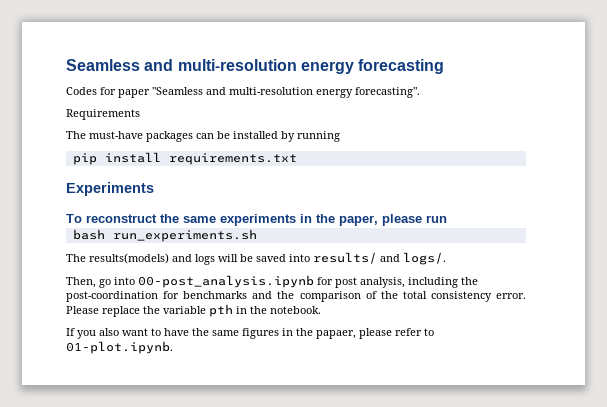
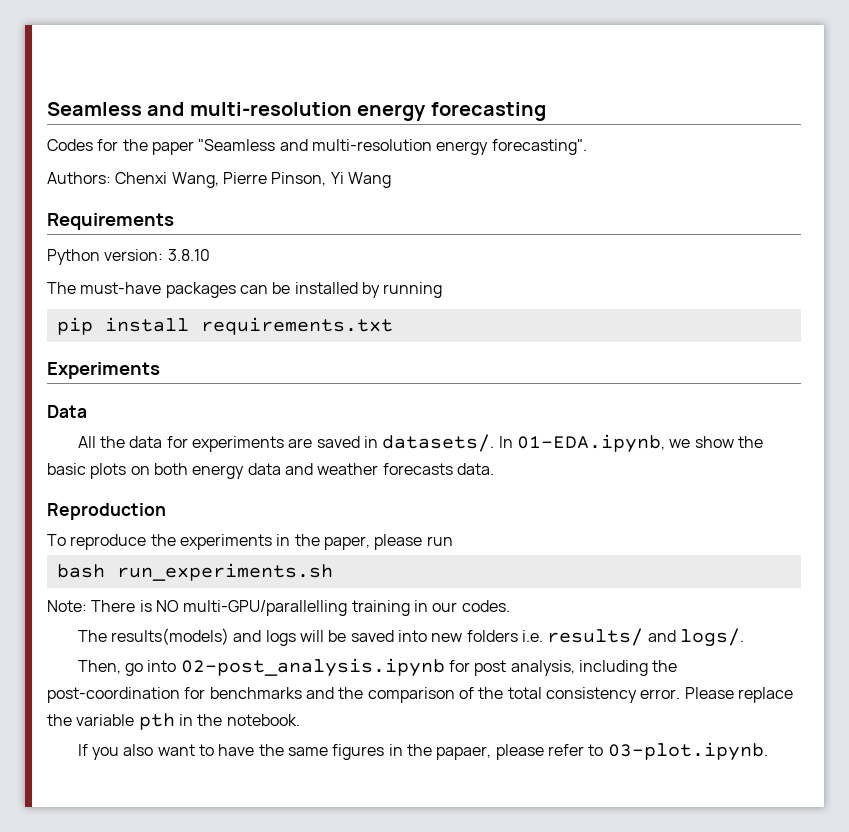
(116, 91) none -> [122,139,148,151] the
[66,109,140,120] Requirements -> [47,172,391,188] [47,213,174,230] [47,249,210,265] Authors: Chenxi Wang, Pierre Pinson, Yi Wang // Requirements // Python version: 3.8.10
[66,214,216,223] To reconstruct the same -> [47,405,87,418] [77,434,763,453] [47,463,494,479] [47,503,166,520] [47,534,176,550] Data // All the data for experiments are saved in datasets/. In 01-EDA.ipynb, we show the basic plots on both energy data and weather forecasts data. // Reproduction // To reproduce the
(257, 235) none -> [47,600,510,616] // Note: There is NO multi-GPU/parallelling training in our codes.
(310, 258) none -> [431,630,544,642] new folders i.e.
[138,275,314,288] 00-post_analysis.ipynb -> [180,658,445,677] 02-post_analysis.ipynb
[66,341,173,354] 01-plot.ipynb. -> [607,742,768,761] 03-plot.ipynb.

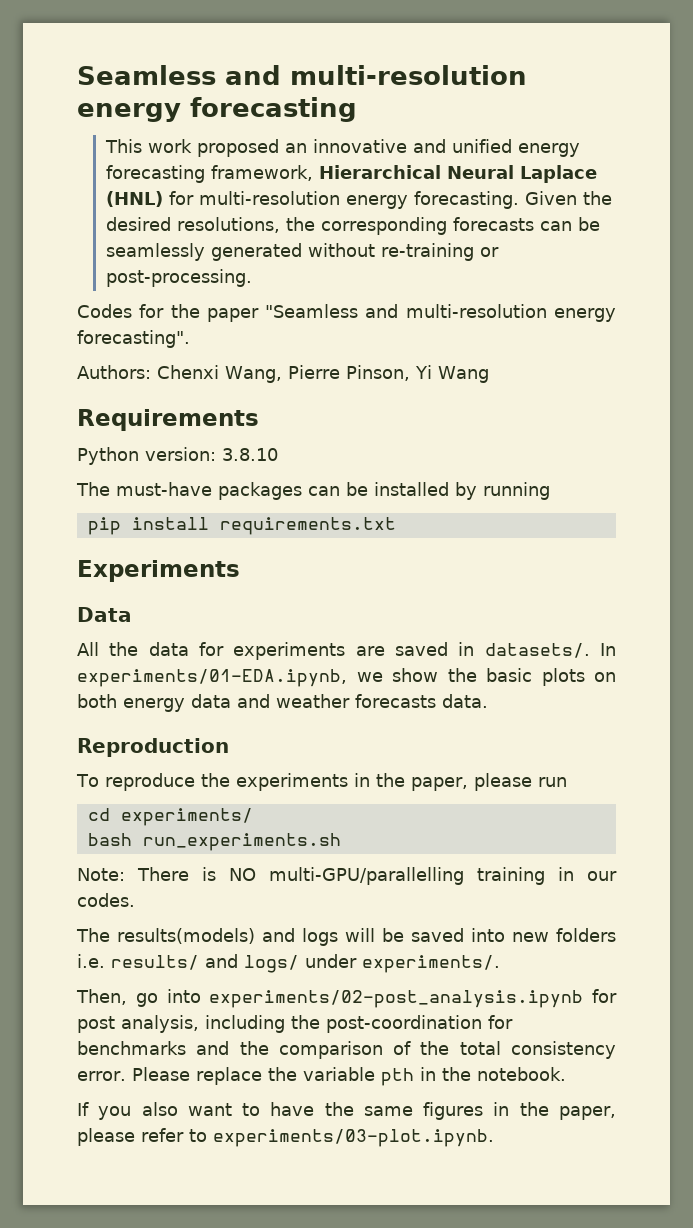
(546, 111) none -> [104,139,580,157] [105,165,597,183] [105,191,612,209] [105,217,600,235] [105,243,499,261] [105,269,252,287] // This work proposed an innovative and unified energy forecasting framework, Hierarchical Neural Laplace (HNL) for multi-resolution energy forecasting. Given the desired resolutions, the corresponding forecasts can be seamlessly generated without re-training or post-processing.
[517,434,666,453] 01-EDA.ipynb, -> [77,669,347,687] experiments/01-EDA.ipynb,
(453, 541) none -> [87,808,253,826] // cd experiments/
[679,628,744,647] logs/. -> [244,954,500,973] logs/ under experiments/.
[180,658,445,677] 02-post_analysis.ipynb -> [209,990,584,1008] experiments/02-post_analysis.ipynb
[436,746,492,760] papaer, -> [558,1106,616,1120] paper,
[607,742,768,761] 03-plot.ipynb. -> [213,1129,494,1147] experiments/03-plot.ipynb.

